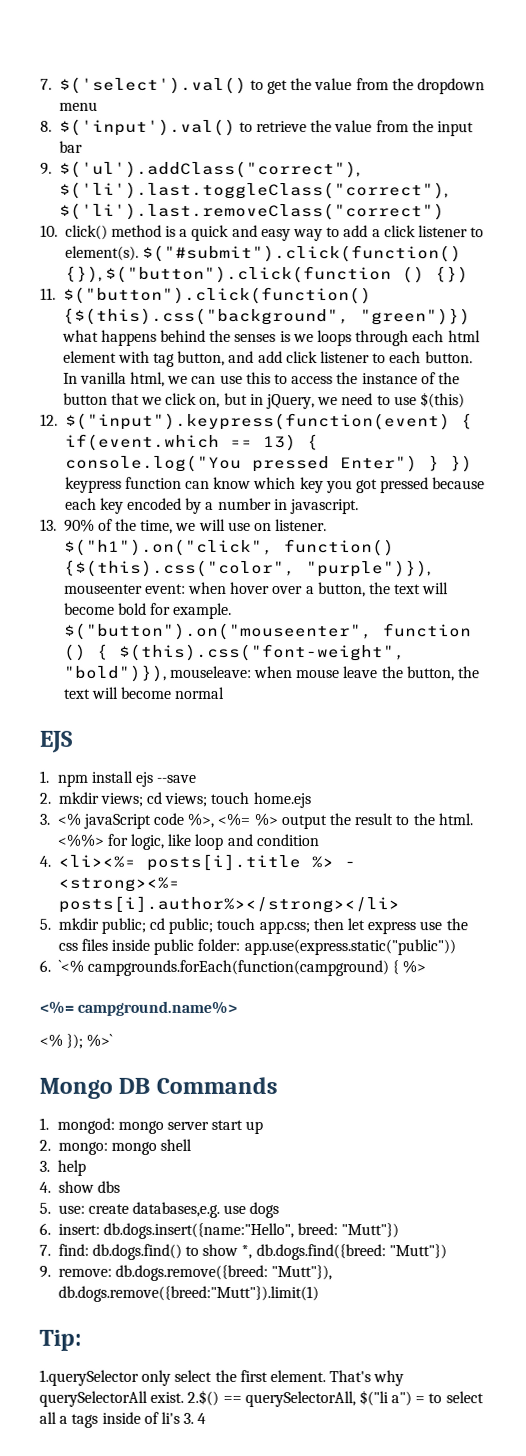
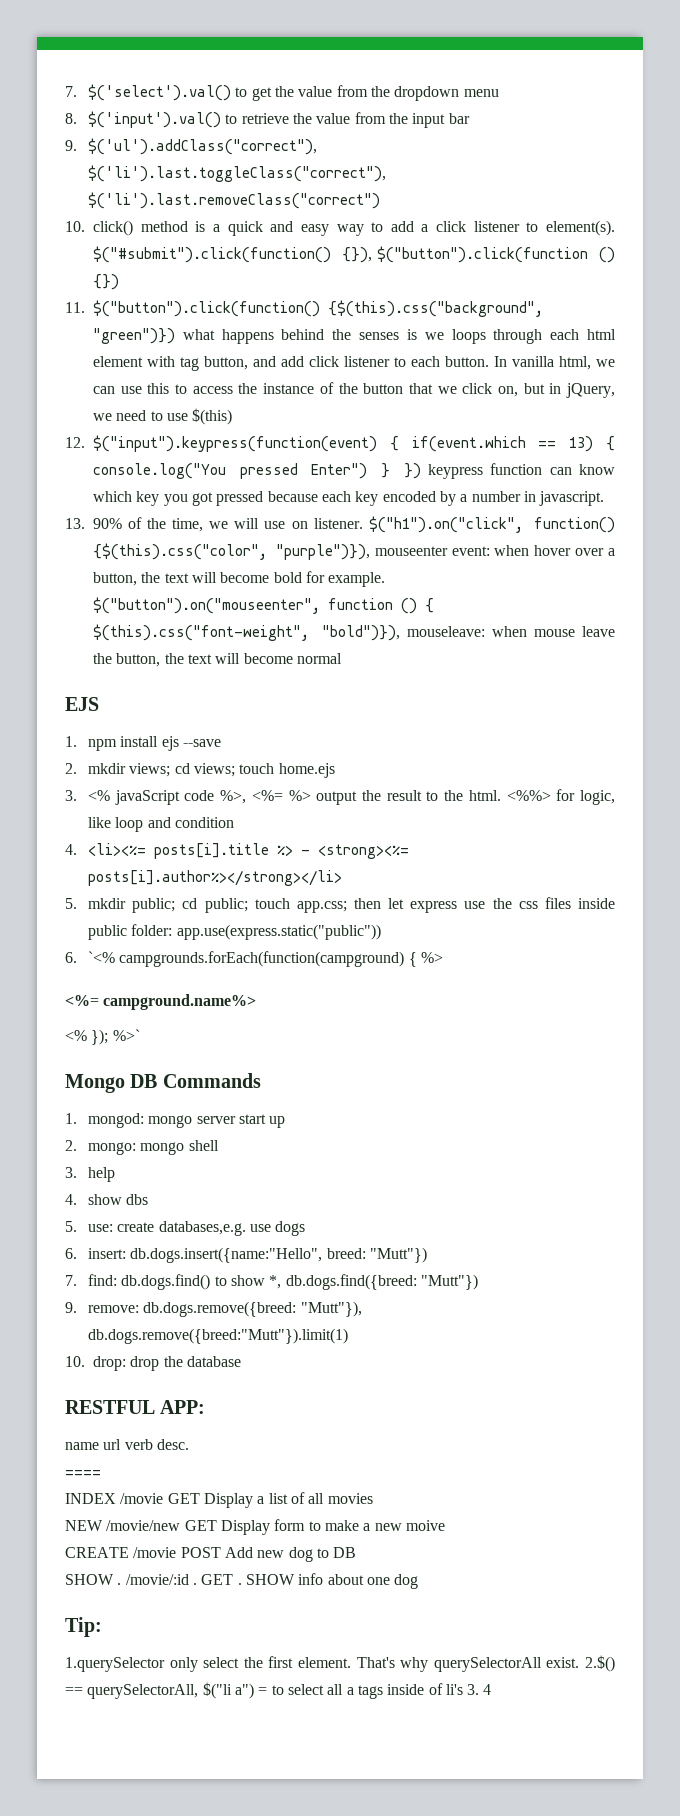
(319, 1294) none -> [65,1356,241,1371] [65,1400,206,1414] [65,1439,189,1450] [65,1470,101,1477] [65,1492,373,1508] [65,1519,445,1535] [65,1547,357,1562] [65,1573,419,1589] // 10. drop: drop the database // RESTFUL APP: // name url verb desc. // ==== // INDEX /movie GET Display a list of all movies // NEW /movie/new GET Display form to make a new moive // CREATE /movie POST Add new dog to DB // SHOW . /movie/:id . GET . SHOW info about one dog

